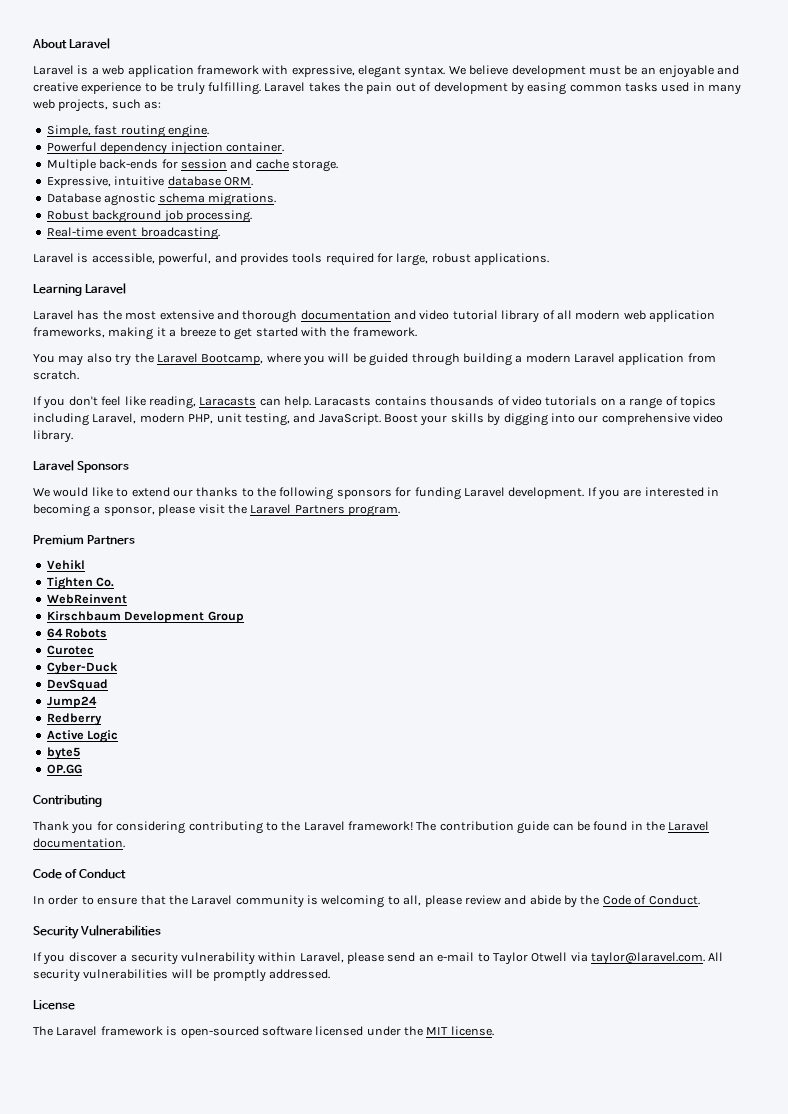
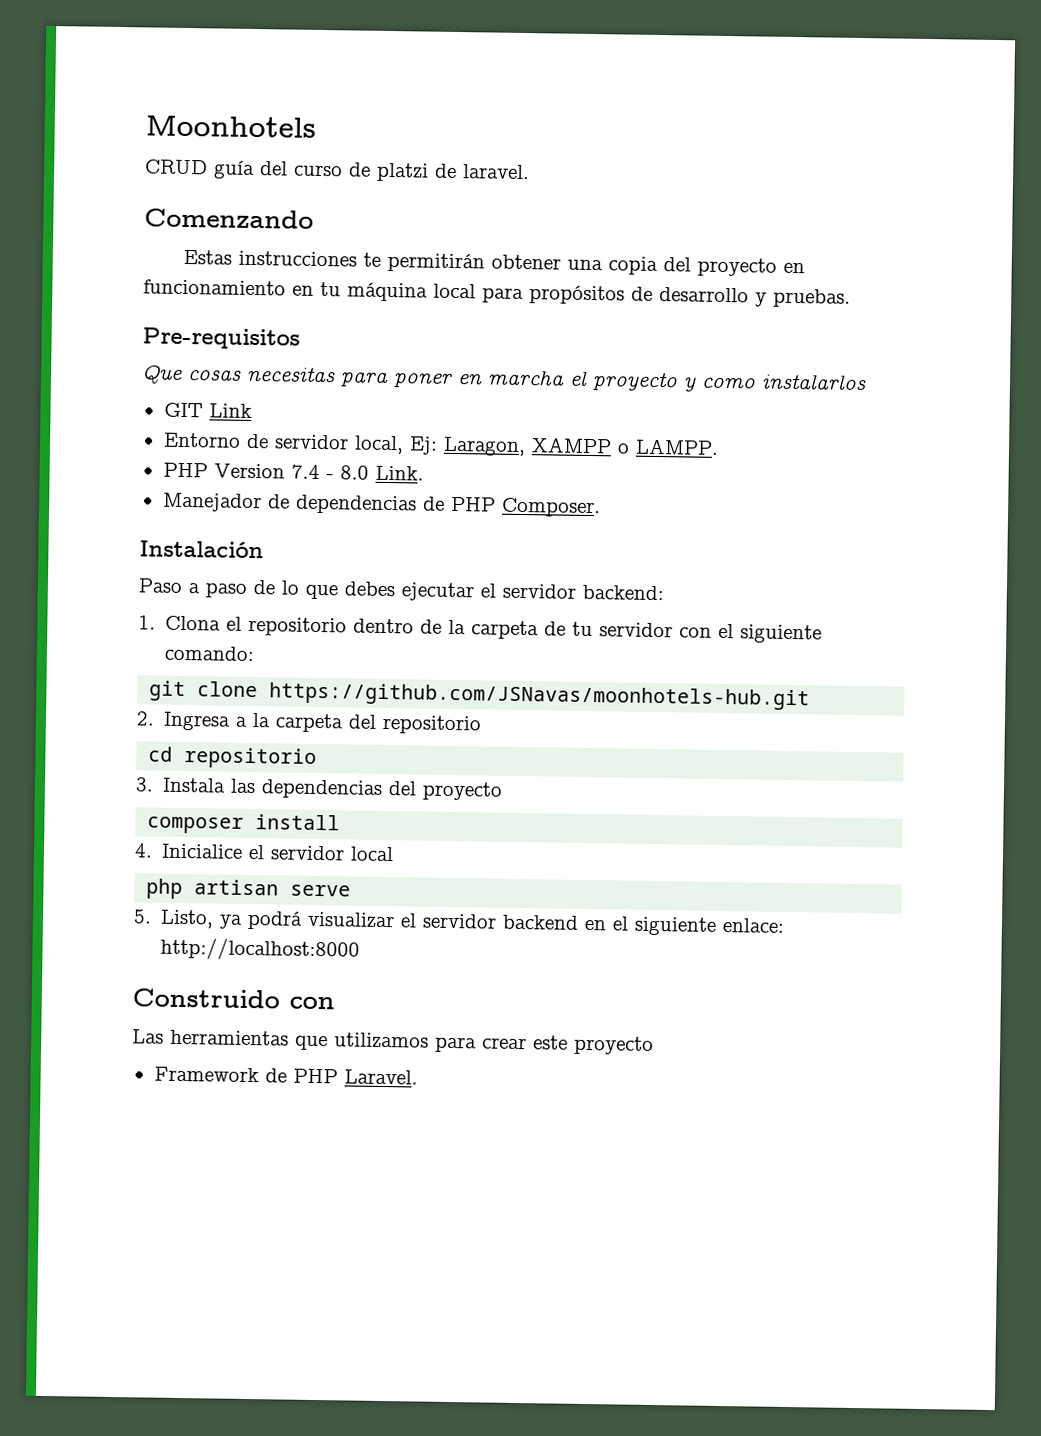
[32,38,111,49] [33,65,740,78] [33,82,742,95] [33,99,162,112] [46,125,209,138] [46,142,284,155] [46,159,338,172] [46,176,253,188] [46,193,276,206] [46,210,252,223] [46,227,220,240] [33,253,550,266] [33,283,127,296] [33,310,715,323] [33,327,417,340] [33,353,716,366] [33,370,79,380] [33,396,717,409] [33,413,723,426] [33,430,73,443] [33,460,130,473] [33,487,720,500] [33,504,400,517] [33,535,136,545] [46,560,85,570] [46,577,115,590] [46,594,127,604] [46,611,244,623] [46,628,108,638] [46,645,94,655] [46,662,118,675] [46,679,108,692] [46,696,97,708] [46,713,102,726] [46,730,119,743] [46,747,80,760] [46,764,82,774] [33,795,102,807] [33,821,710,834] [33,838,125,848] [33,869,127,879] [33,895,700,908] [33,925,162,939] [33,952,724,965] [33,969,330,982] [33,1000,75,1010] [33,1026,494,1038] About Laravel // Laravel is a web application framework with expressive, elegant syntax. We believe development must be an enjoyable and creative experience to be truly fulfilling. Laravel takes the pain out of development by easing common tasks used in many web projects, such as: // Simple, fast routing engine. // Powerful dependency injection container. // Multiple back-ends for session and cache storage. // Expressive, intuitive database ORM. // Database agnostic schema migrations. // Robust background job processing. // Real-time event broadcasting. // Laravel is accessible, powerful, and provides tools required for large, robust applications. // Learning Laravel // Laravel has the most extensive and thorough documentation and video tutorial library of all modern web application frameworks, making it a breeze to get started with the framework. // You may also try the Laravel Bootcamp, where you will be guided through building a modern Laravel application from scratch. // If you don't feel like reading, Laracasts can help. Laracasts contains thousands of video tutorials on a range of topics including Laravel, modern PHP, unit testing, and JavaScript. Boost your skills by digging into our comprehensive video library. // Laravel Sponsors // We would like to extend our thanks to the following sponsors for funding Laravel development. If you are interested in becoming a sponsor, please visit the Laravel Partners program. // Premium Partners // Vehikl // Tighten Co. // WebReinvent // Kirschbaum Development Group // 64 Robots // Curotec // Cyber-Duck // DevSquad // Jump24 // Redberry // Active Logic // byte5 // OP.GG // Contributing // Thank you for considering contributing to the Laravel framework! The contribution guide can be found in the Laravel documentation. // Code of Conduct // In order to ensure that the Laravel community is welcoming to all, please review and abide by the Code of Conduct. // Security Vulnerabilities // If you discover a security vulnerability within Laravel, please send an e-mail to Taylor Otwell via taylor@laravel.com. All security vulnerabilities will be promptly addressed. // License // The Laravel framework is open-sourced software licensed under the MIT license. -> [145,115,316,138] [145,159,530,182] [144,208,314,229] [183,249,806,277] [143,279,851,308] [142,327,300,350] [141,365,867,392] [163,402,252,418] [162,432,719,457] [162,462,424,481] [162,492,601,518] [139,540,264,559] [138,578,664,602] [138,615,823,644] [164,645,256,662] [149,680,811,711] [136,711,483,735] [148,746,318,769] [135,777,504,801] [147,814,341,834] [134,843,395,862] [146,878,352,900] [133,909,786,936] [160,937,361,962] [132,988,335,1010] [132,1029,654,1056] [153,1066,418,1085] Moonhotels // CRUD guía del curso de platzi de laravel. // Comenzando // Estas instrucciones te permitirán obtener una copia del proyecto en funcionamiento en tu máquina local para propósitos de desarrollo y pruebas. // Pre-requisitos // Que cosas necesitas para poner en marcha el proyecto y como instalarlos // GIT Link // Entorno de servidor local, Ej: Laragon, XAMPP o LAMPP. // PHP Version 7.4 - 8.0 Link. // Manejador de dependencias de PHP Composer. // Instalación // Paso a paso de lo que debes ejecutar el servidor backend: // 1. Clona el repositorio dentro de la carpeta de tu servidor con el siguiente comando: // git clone https://github.com/JSNavas/moonhotels-hub.git // 2. Ingresa a la carpeta del repositorio // cd repositorio // 3. Instala las dependencias del proyecto // composer install // 4. Inicialice el servidor local // php artisan serve // 5. Listo, ya podrá visualizar el servidor backend en el siguiente enlace: http://localhost:8000 // Construido con // Las herramientas que utilizamos para crear este proyecto // Framework de PHP Laravel.

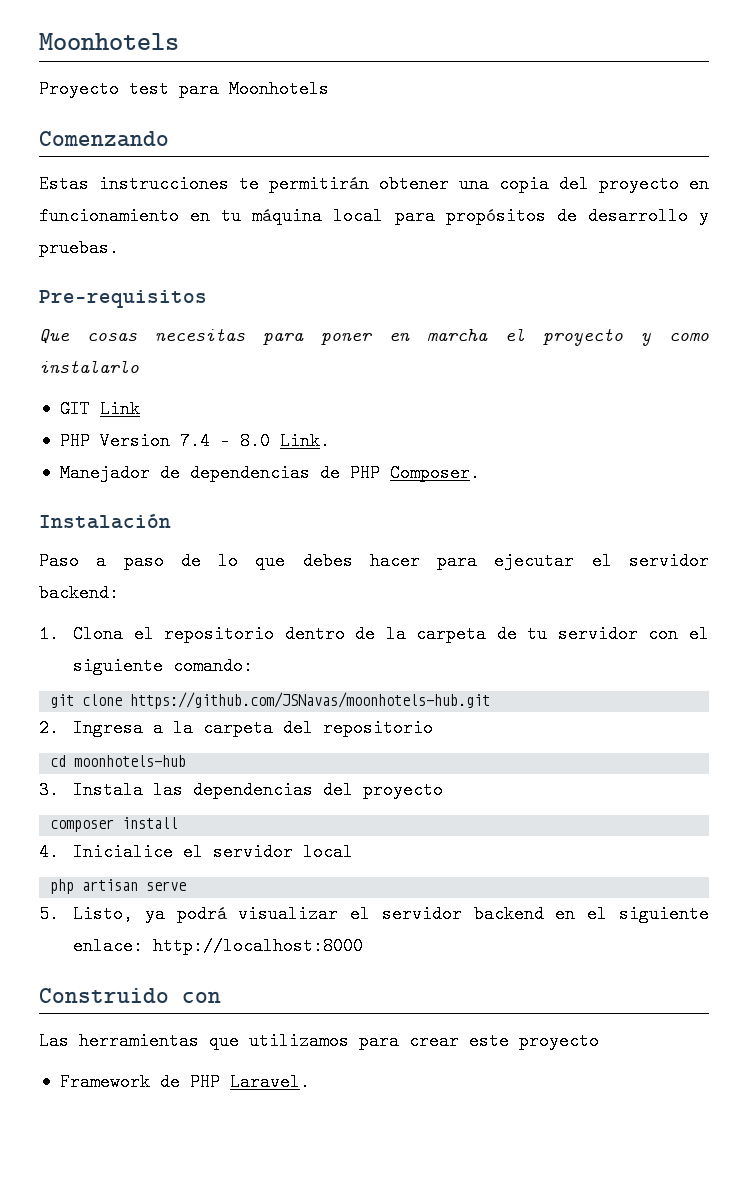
[145,115,316,138] [145,159,530,182] Moonhotels // CRUD guía del curso de platzi de laravel. -> [39,33,179,50] [39,80,329,98] Moonhotels // Proyecto test para Moonhotels
[761,373,867,391] instalarlos -> [39,360,139,373] instalarlo
[162,432,719,457] // Entorno de servidor local, Ej: Laragon, XAMPP o LAMPP. -> (140, 409) none
(396, 589) none -> [369,552,478,570] hacer para
[184,747,318,769] repositorio -> [74,755,187,767] moonhotels-hub

